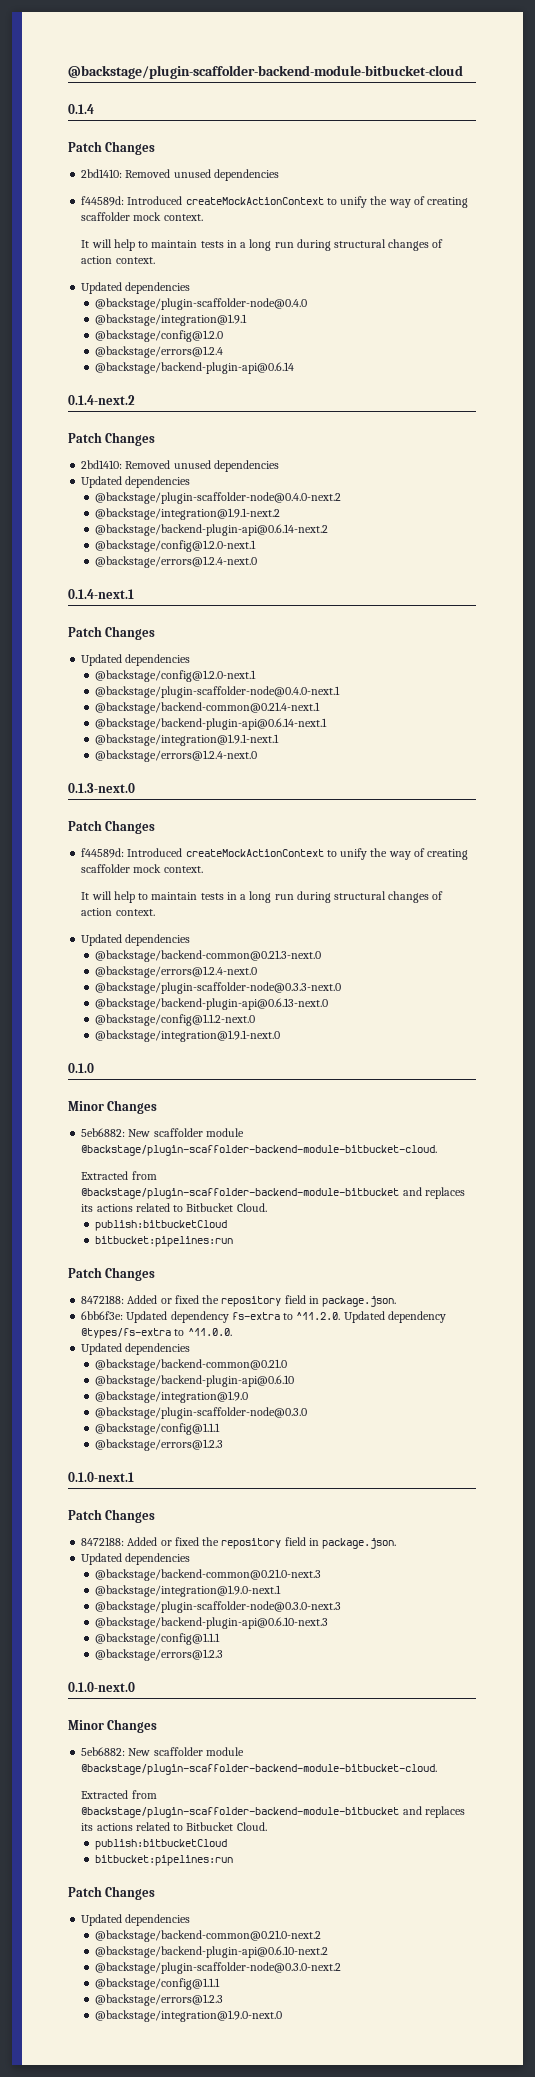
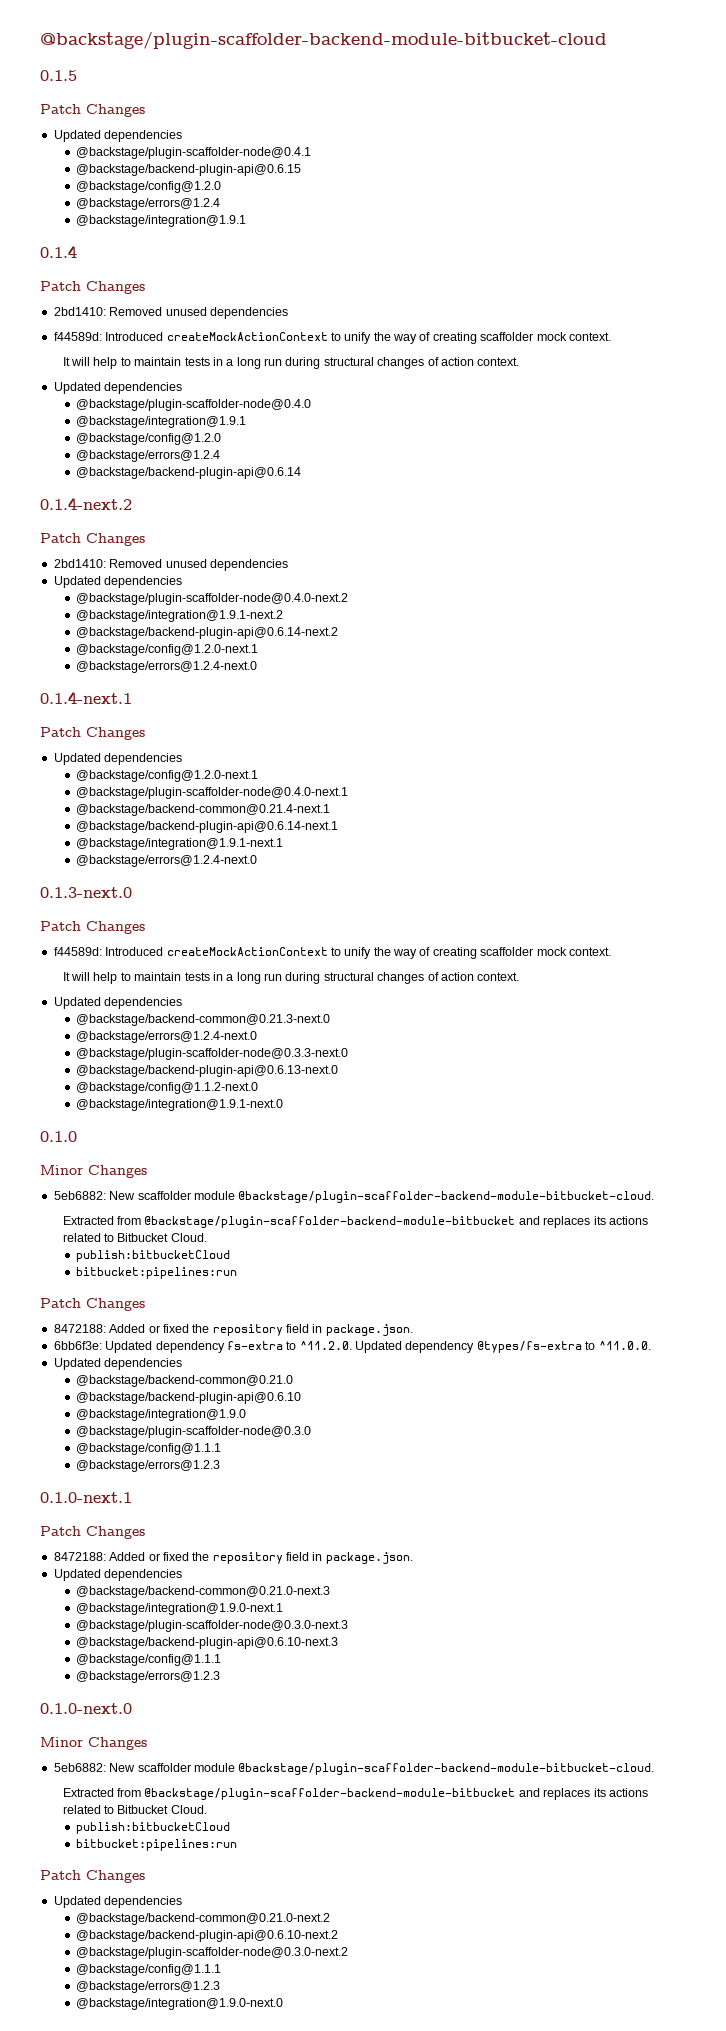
(463, 72) none -> [40,70,77,81] [40,104,145,117] [53,130,183,142] [76,147,312,159] [76,164,302,176] [76,181,222,193] [76,198,221,210] [76,215,247,227] // 0.1.5 // Patch Changes // Updated dependencies // @backstage/plugin-scaffolder-node@0.4.1 // @backstage/backend-plugin-api@0.6.15 // @backstage/config@1.2.0 // @backstage/errors@1.2.4 // @backstage/integration@1.9.1

